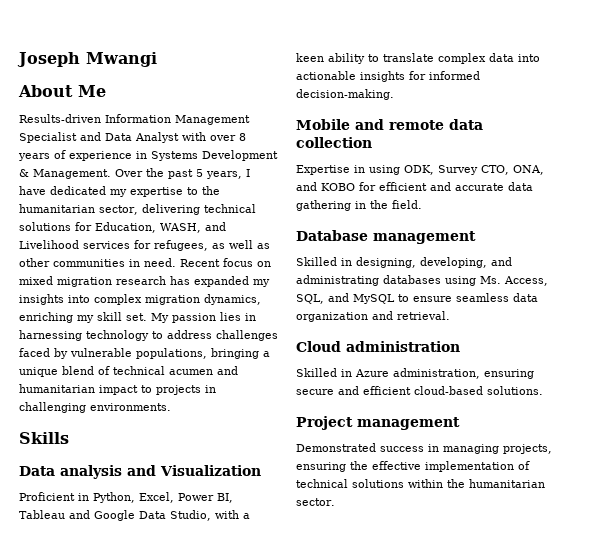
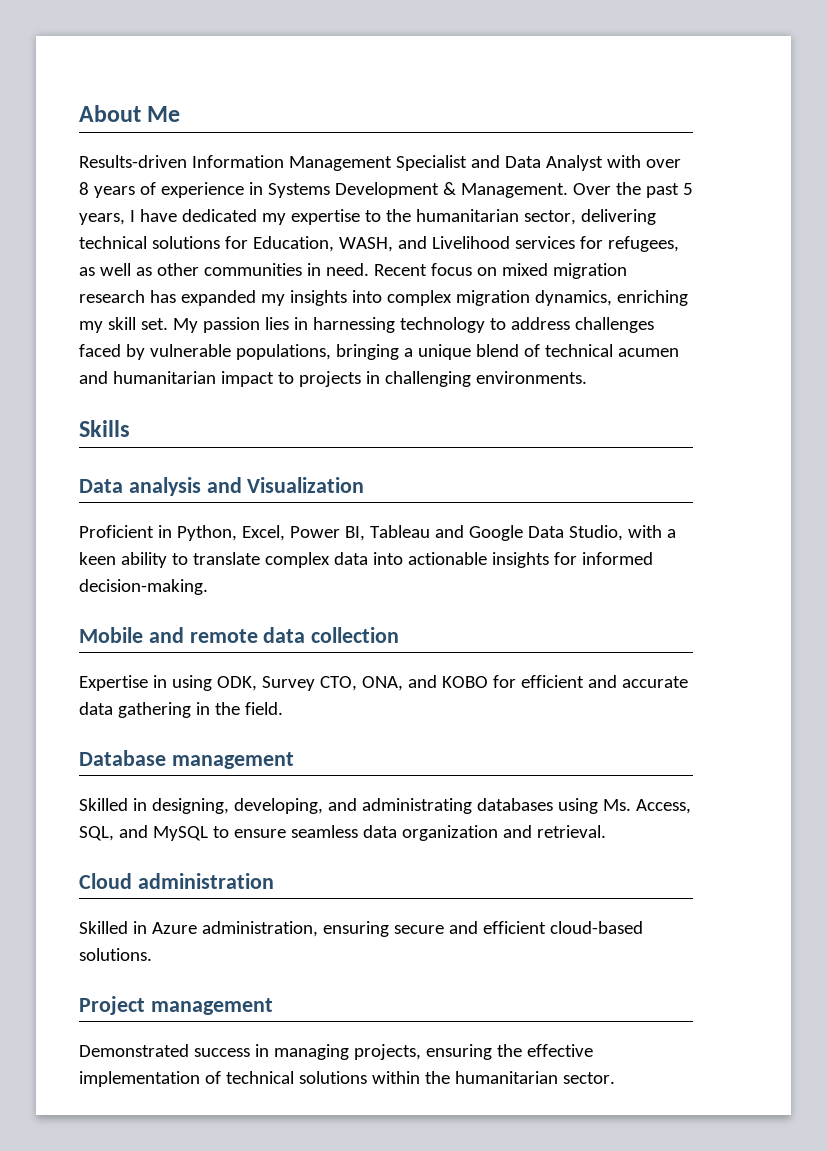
[17,52,157,67] Joseph Mwangi // -> (79, 113) none

